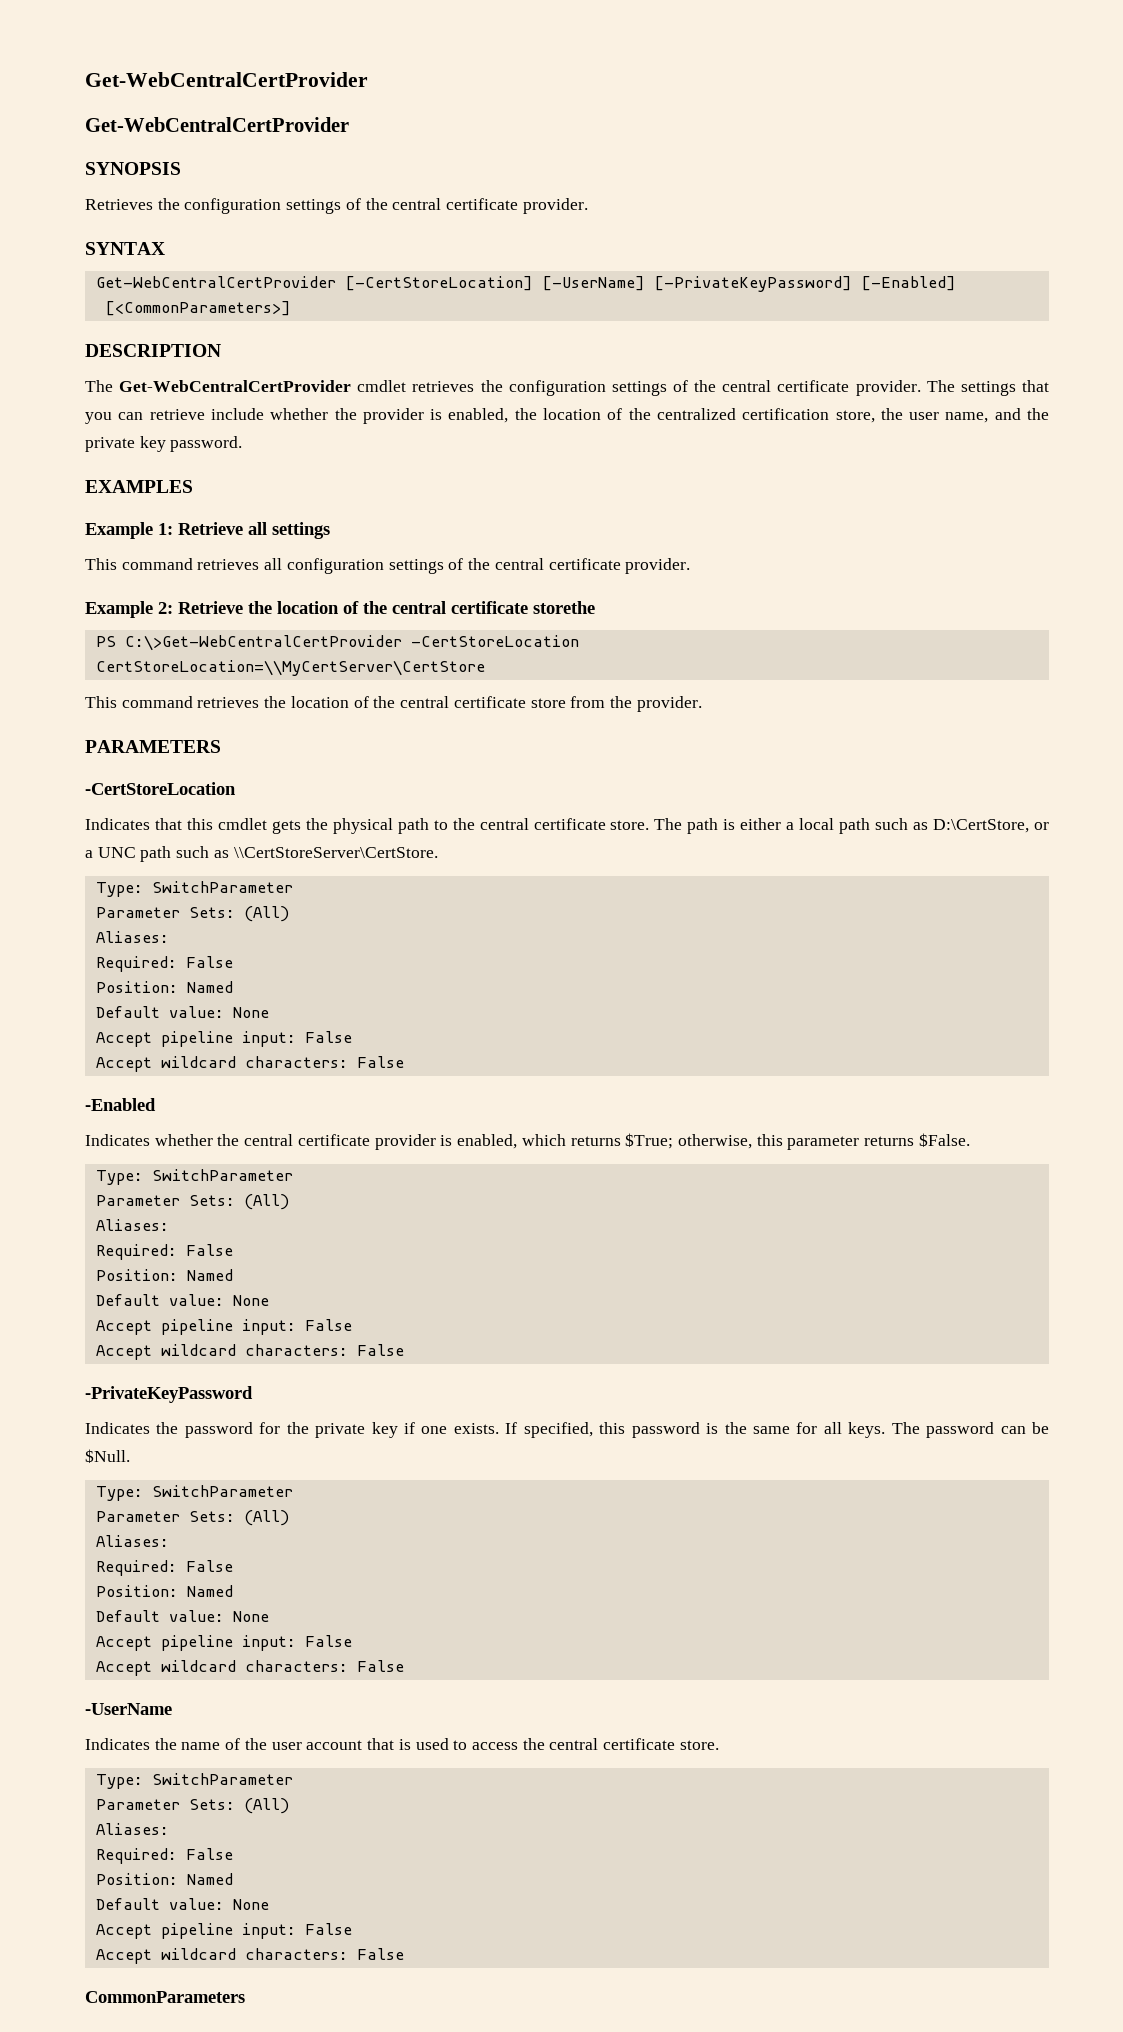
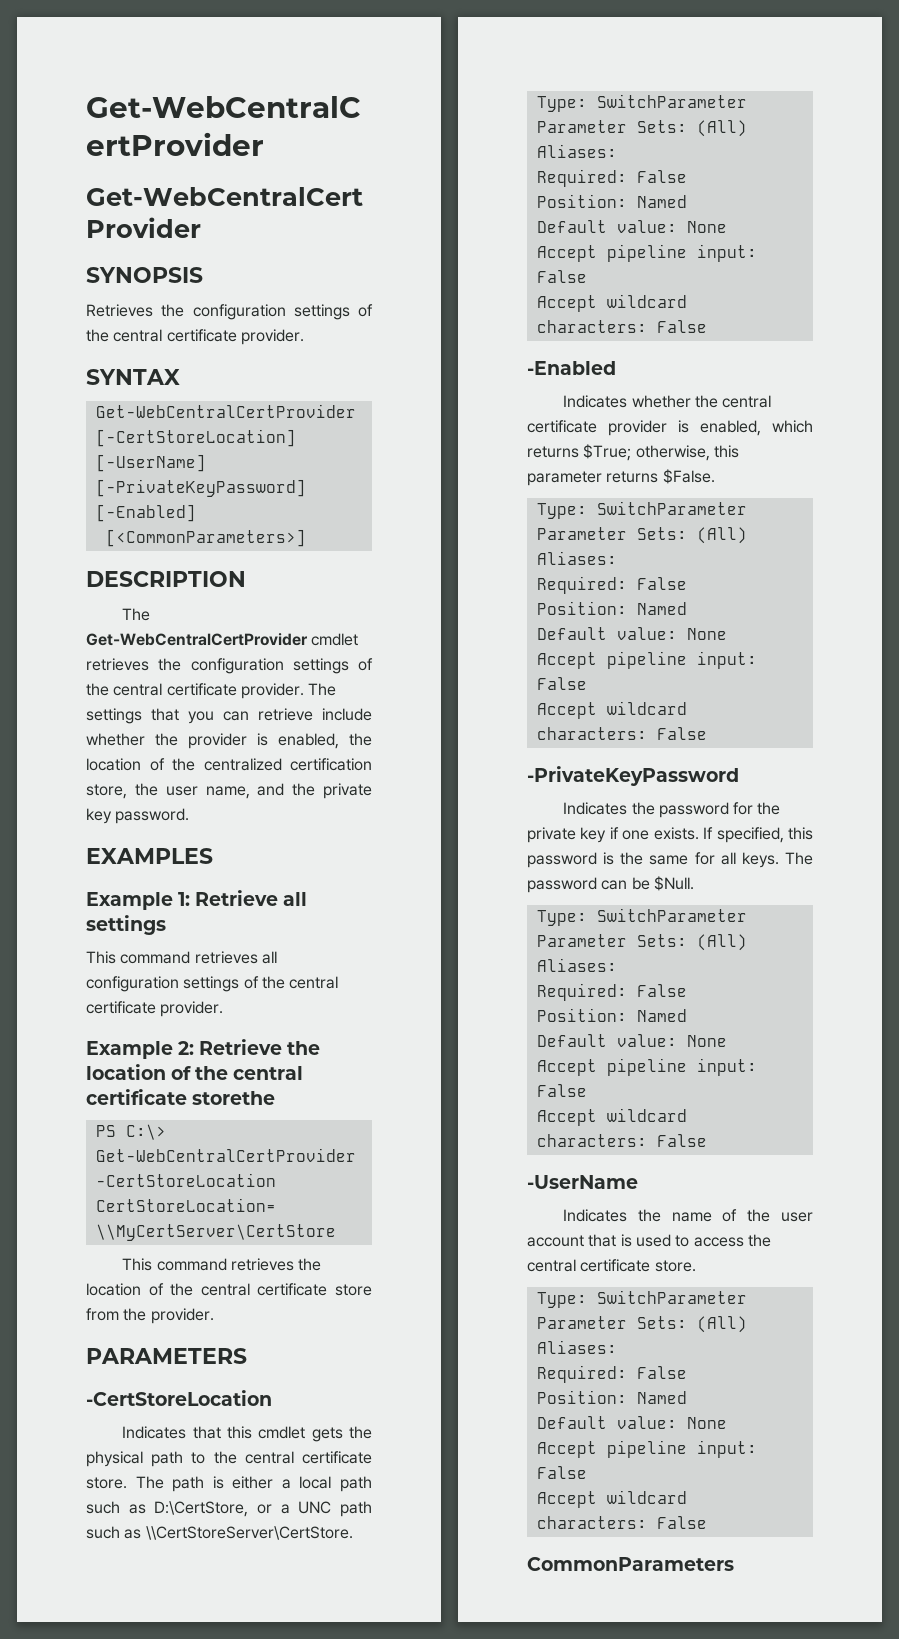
[124,635,402,651] C:\>Get-WebCentralCertProvider -> [125,1124,166,1140] [95,1148,356,1162] C:\> Get-WebCentralCertProvider

